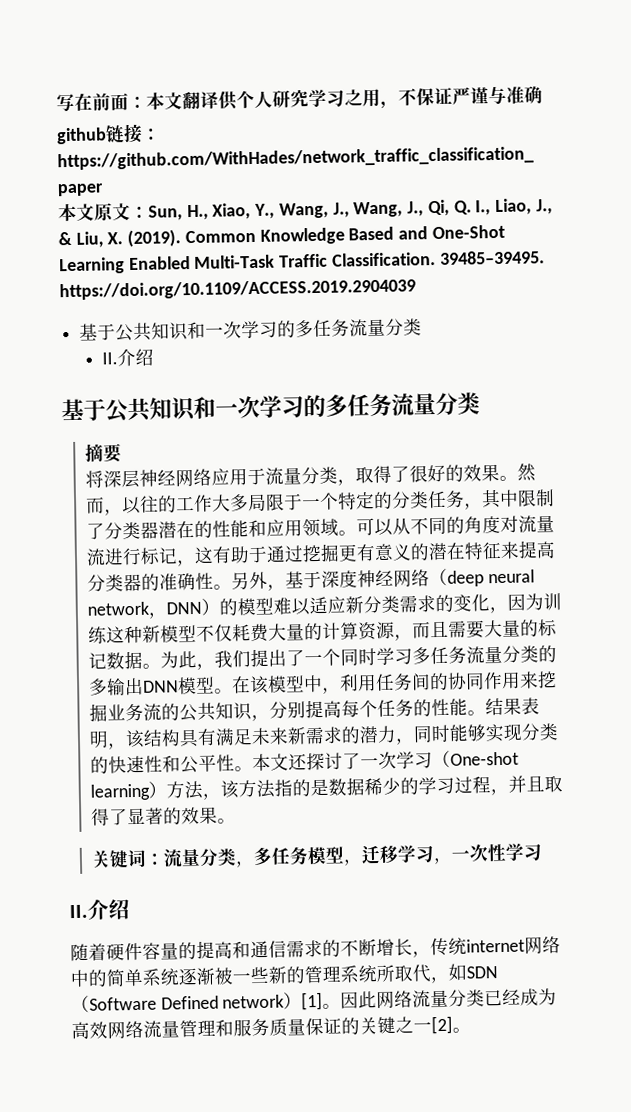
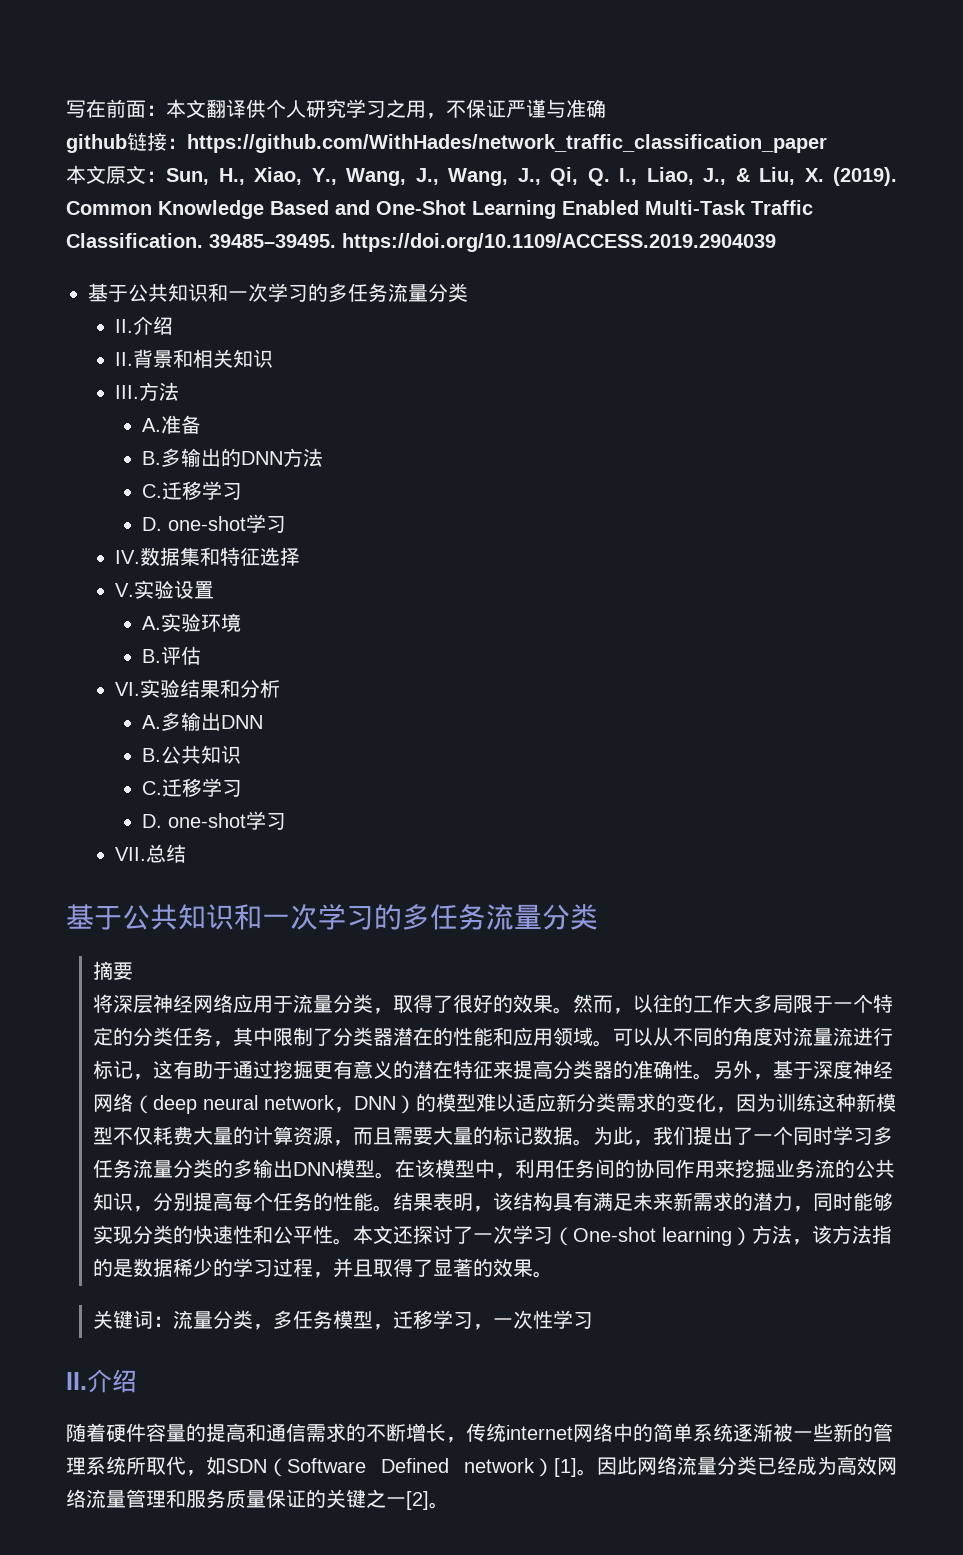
(155, 357) none -> [115,349,274,368] [115,382,180,401] [142,415,202,434] [142,448,324,467] [142,481,243,500] [142,514,287,533] [115,547,301,566] [115,580,215,599] [142,613,242,632] [142,646,202,665] [115,679,281,698] [142,712,264,731] [142,745,242,764] [142,778,243,797] [142,811,287,830] [115,844,187,863] // II.背景和相关知识 // III.方法 // A.准备 // B.多输出的DNN方法 // C.迁移学习 // D. one-shot学习 // IV.数据集和特征选择 // V.实验设置 // A.实验环境 // B.评估 // VI.实验结果和分析 // A.多输出DNN // B.公共知识 // C.迁移学习 // D. one-shot学习 // VII.总结

